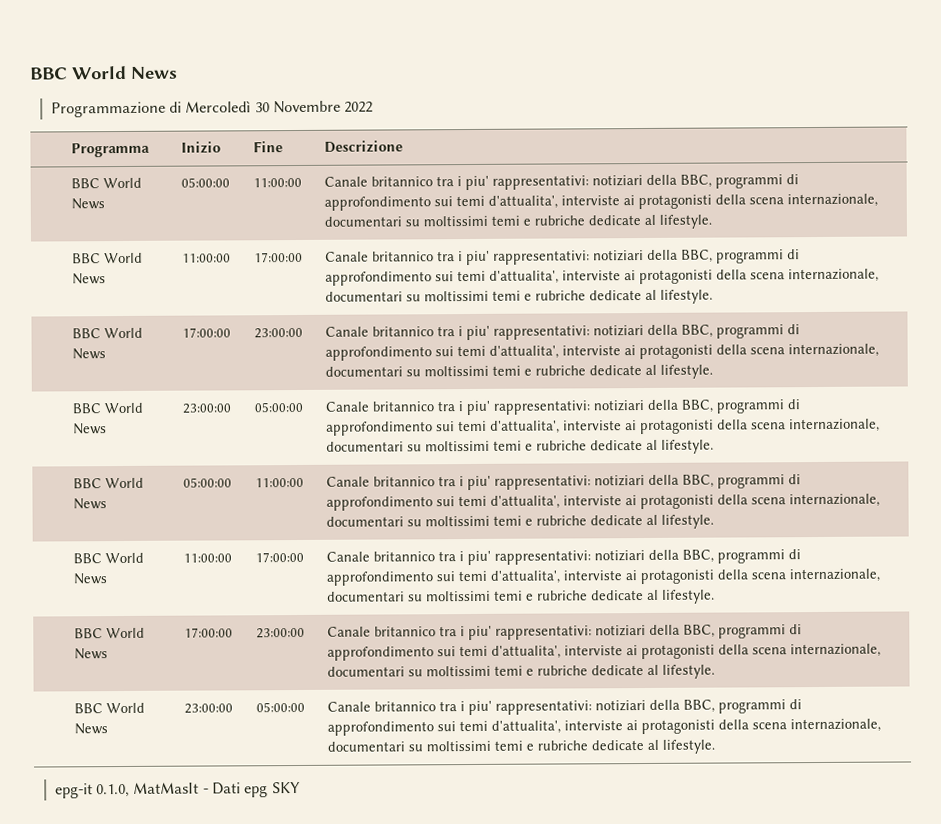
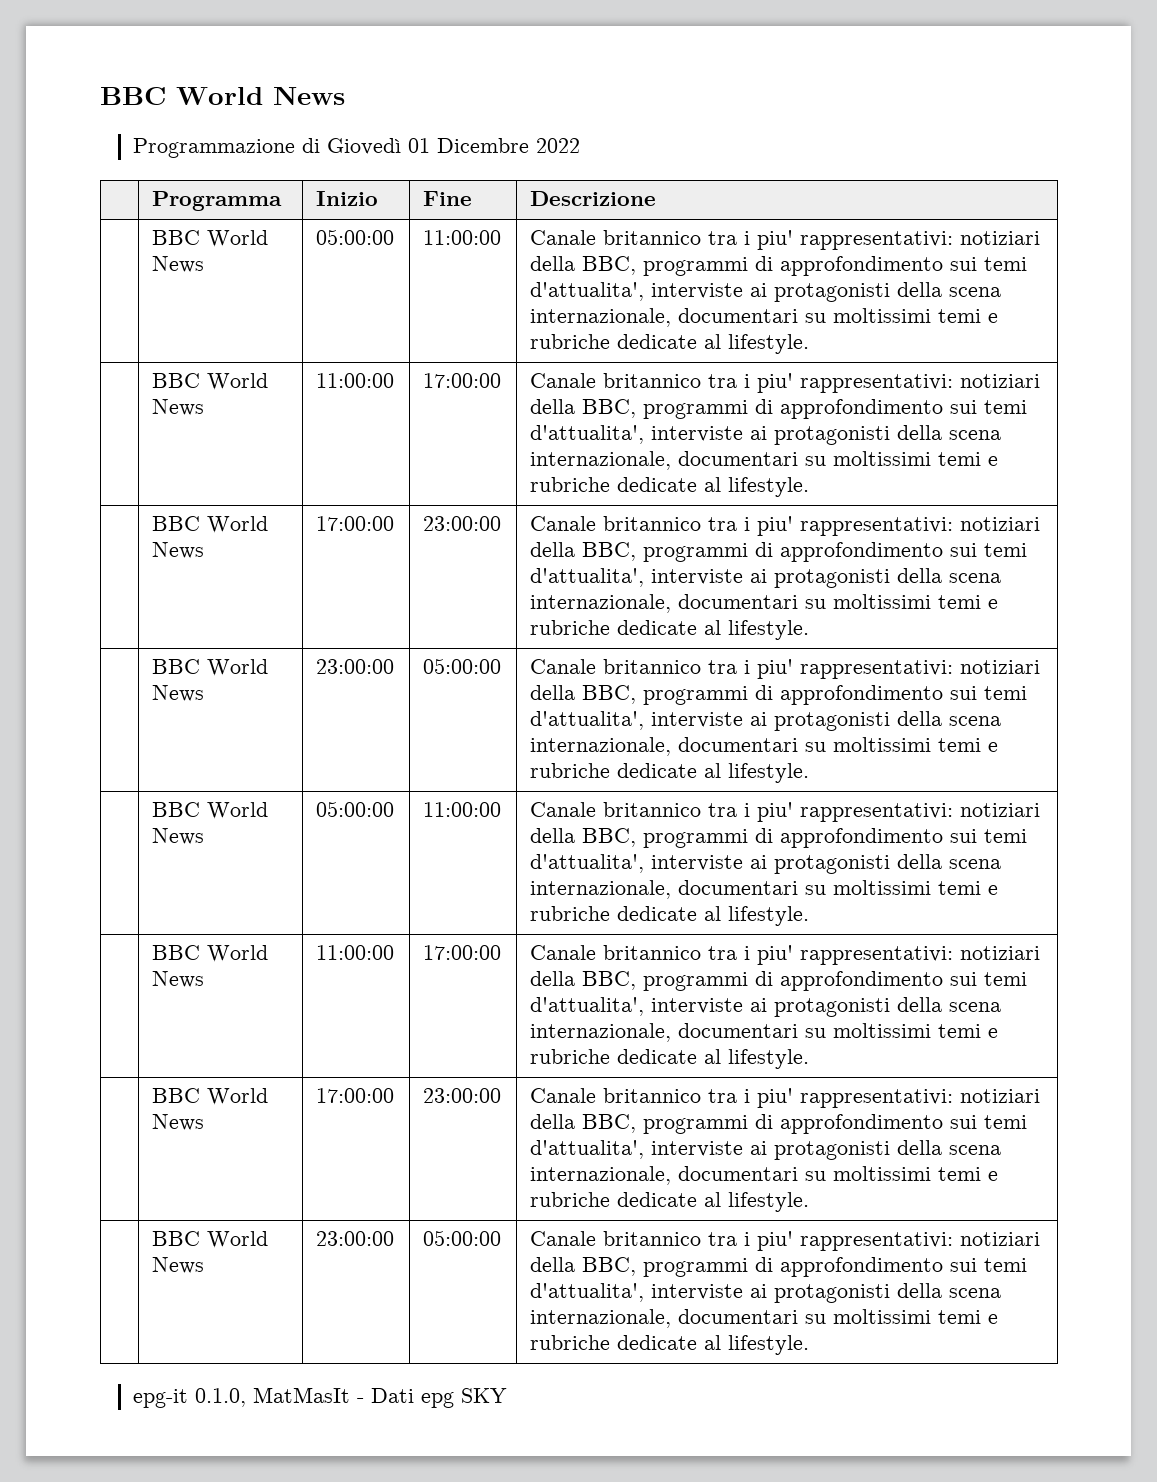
[185,100,342,114] Mercoledì 30 Novembre -> [327,138,530,155] Giovedì 01 Dicembre

